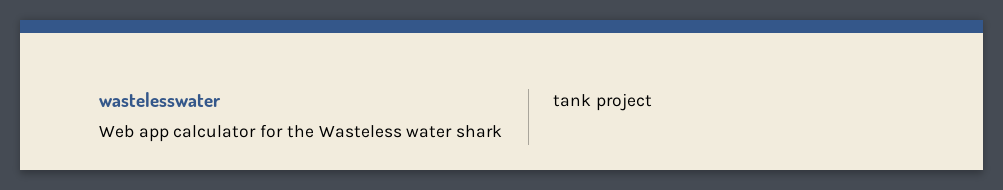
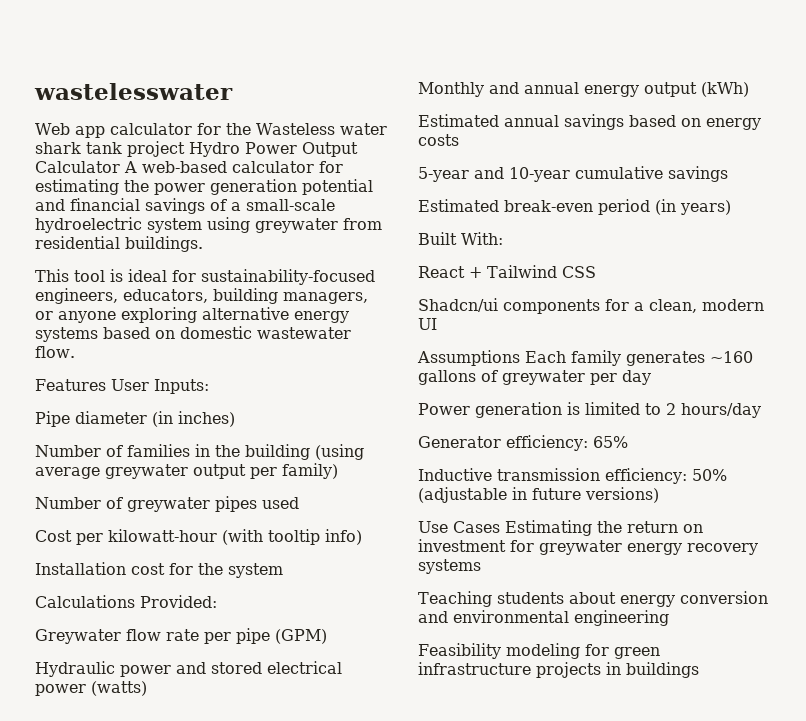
(652, 102) none -> [189,142,358,157] [35,161,343,173] [35,179,373,195] [35,198,335,214] [35,217,382,233] [35,236,203,252] [35,269,375,285] [35,288,368,304] [35,307,349,323] [35,326,351,342] [35,346,75,358] [35,379,209,394] [35,411,235,427] [35,444,364,460] [35,463,338,479] [35,496,299,512] [35,529,362,545] [35,562,283,578] [35,595,217,608] [35,628,327,644] [35,661,342,677] [35,681,147,696] [418,82,749,97] [418,114,761,130] [418,134,459,146] [418,166,728,182] [418,199,731,215] [418,232,503,245] [418,265,596,278] [418,298,764,314] [418,318,437,330] [417,350,753,366] [418,370,651,385] [418,402,761,418] [418,435,628,451] [418,468,727,484] [418,487,659,503] [418,520,703,536] [418,539,758,555] [418,559,481,574] [418,591,768,607] [418,610,669,626] [418,643,660,659] [418,662,699,678] Hydro Power Output Calculator A web-based calculator for estimating the power generation potential and financial savings of a small-scale hydroelectric system using greywater from residential buildings. // This tool is ideal for sustainability-focused engineers, educators, building managers, or anyone exploring alternative energy systems based on domestic wastewater flow. // Features User Inputs: // Pipe diameter (in inches) // Number of families in the building (using average greywater output per family) // Number of greywater pipes used // Cost per kilowatt-hour (with tooltip info) // Installation cost for the system // Calculations Provided: // Greywater flow rate per pipe (GPM) // Hydraulic power and stored electrical power (watts) // Monthly and annual energy output (kWh) // Estimated annual savings based on energy costs // 5-year and 10-year cumulative savings // Estimated break-even period (in years) // Built With: // React + Tailwind CSS // Shadcn/ui components for a clean, modern UI // Assumptions Each family generates ~160 gallons of greywater per day // Power generation is limited to 2 hours/day // Generator efficiency: 65% // Inductive transmission efficiency: 50% (adjustable in future versions) // Use Cases Estimating the return on investment for greywater energy recovery systems // Teaching students about energy conversion and environmental engineering // Feasibility modeling for green infrastructure projects in buildings

